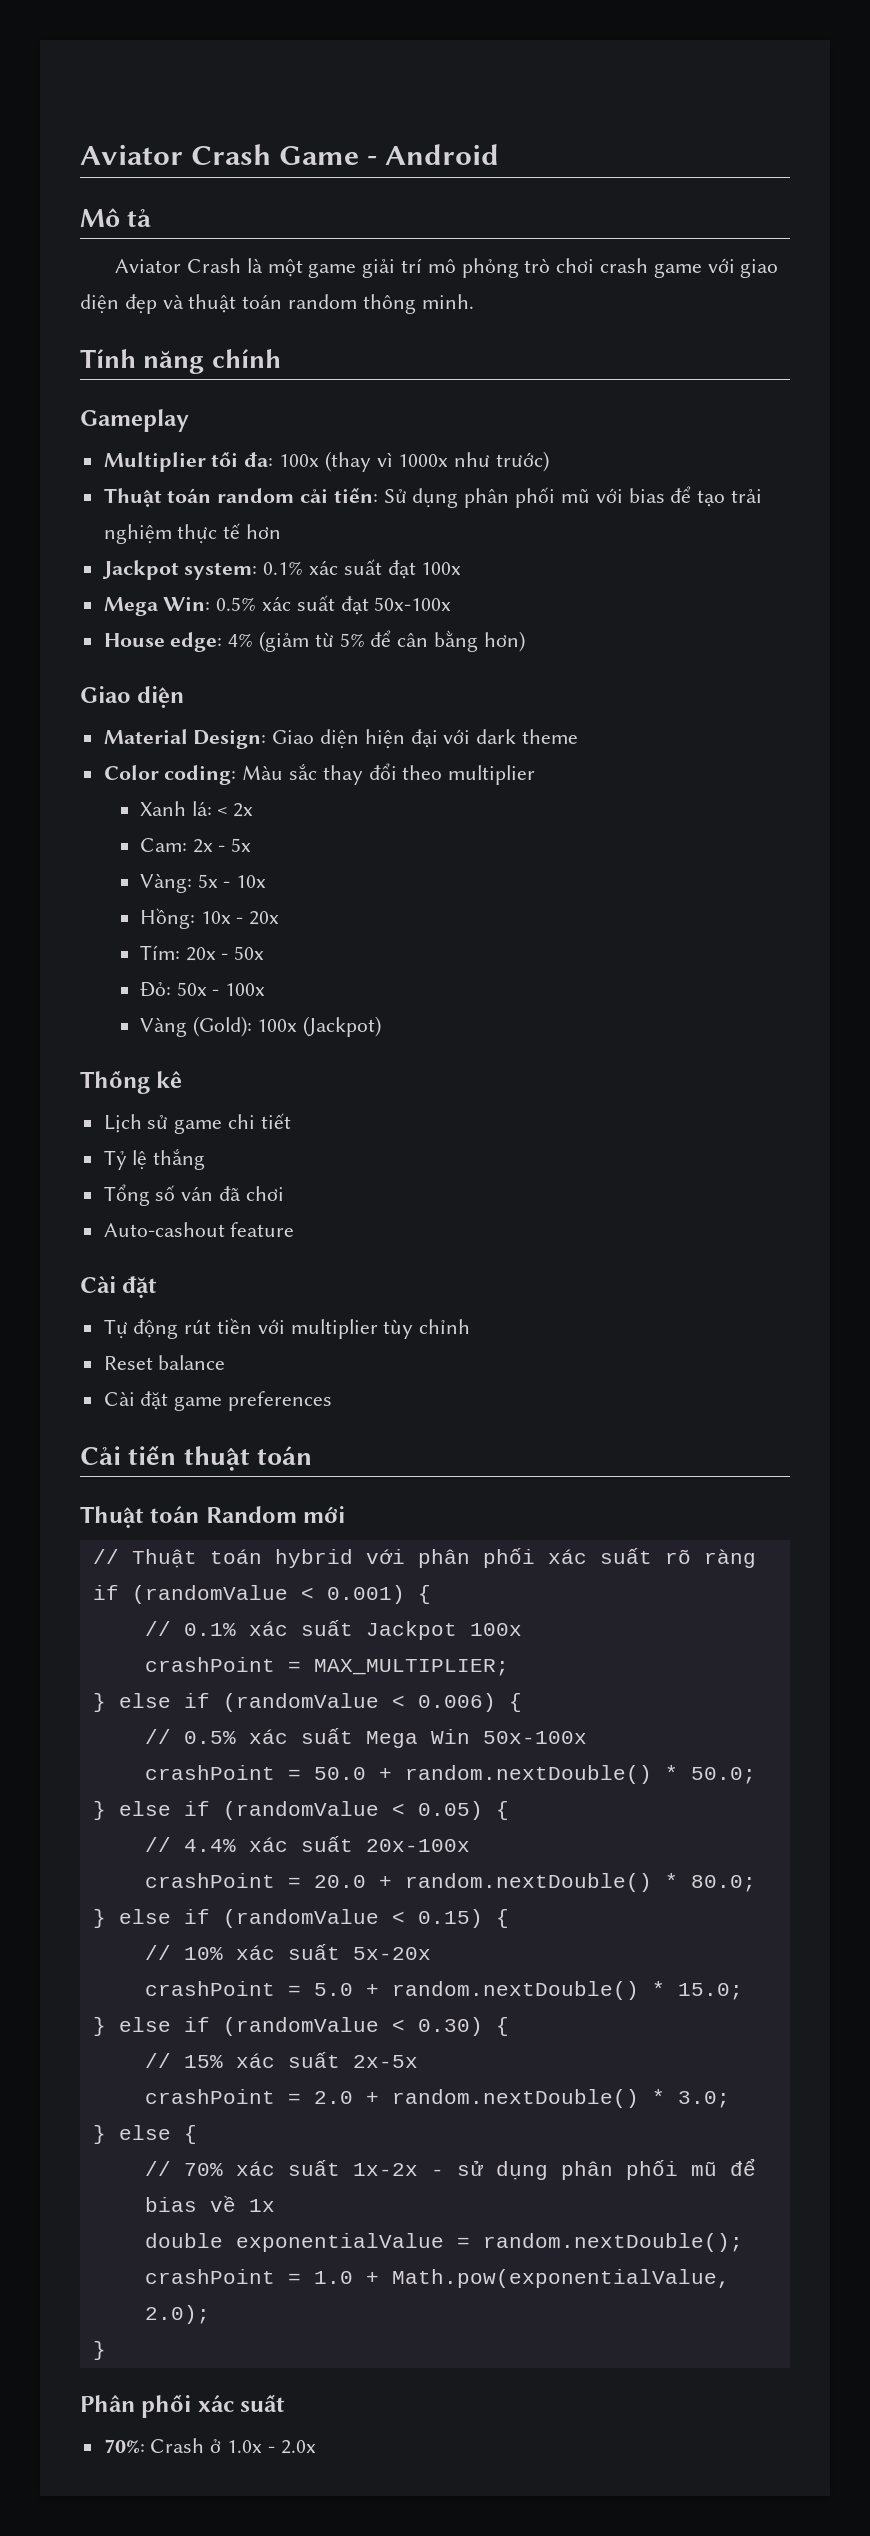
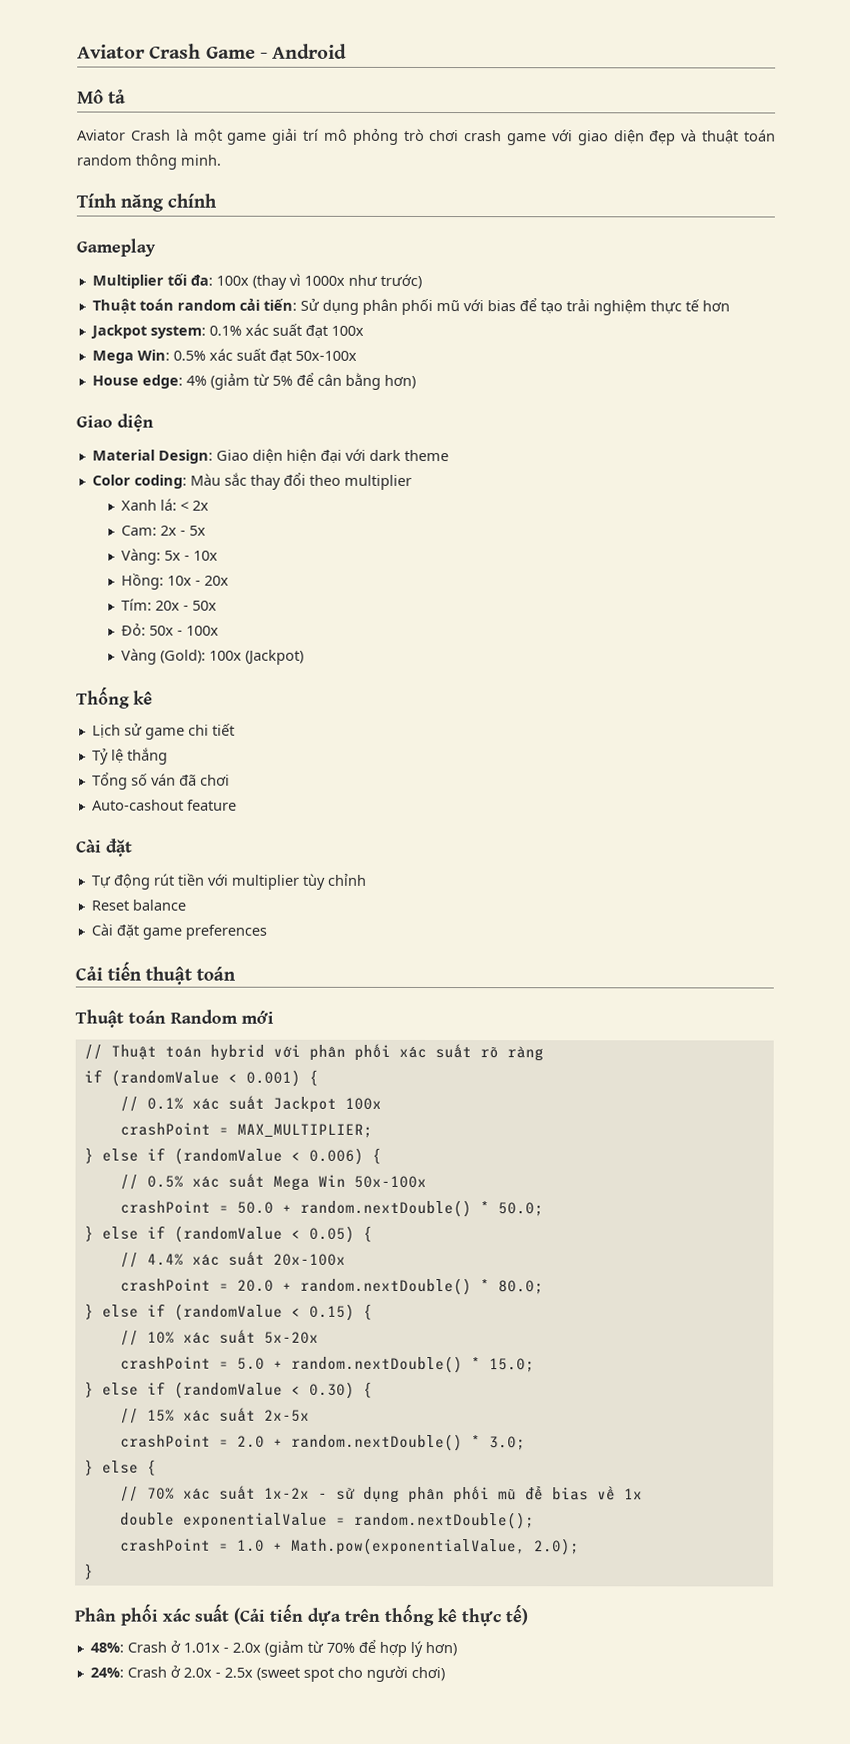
[103,2438,263,2453] // 70%: Crash ở 1.0x -> [233,1603,528,1627] [89,1640,220,1653] (Cải tiến dựa trên thống kê thực tế) // 48%: Crash ở 1.01x
(316, 2447) none -> [263,1639,457,1657] [89,1665,445,1682] (giảm từ 70% để hợp lý hơn) // 24%: Crash ở 2.0x - 2.5x (sweet spot cho người chơi)

